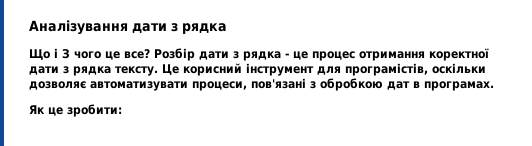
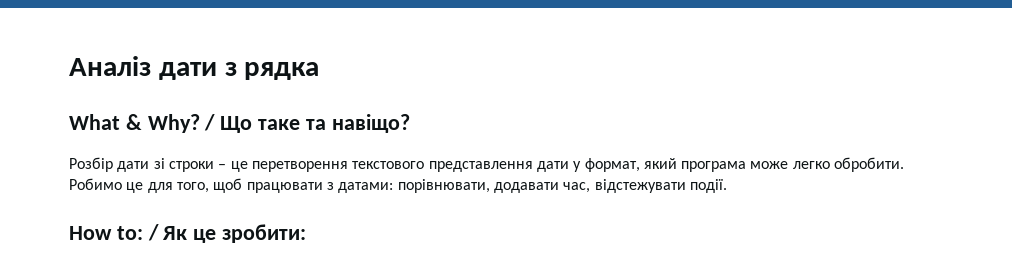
[29,20,128,35] Аналізування -> [69,56,151,76] Аналіз
[29,48,489,61] [29,63,486,76] [29,78,494,91] Що і З чого це все? Розбір дати з рядка - це процес отримання коректної дати з рядка тексту. Це корисний інструмент для програмістів, оскільки дозволяє автоматизувати процеси, пов'язані з обробкою дат в програмах. // -> [69,114,410,133] [69,157,905,172] [69,178,727,193] [69,224,159,241] What & Why? / Що таке та навіщо? // Розбір дати зі строки – це перетворення текстового представлення дати у формат, який програма може легко обробити. Робимо це для того, щоб працювати з датами: порівнювати, додавати час, відстежувати події. // How to: /

